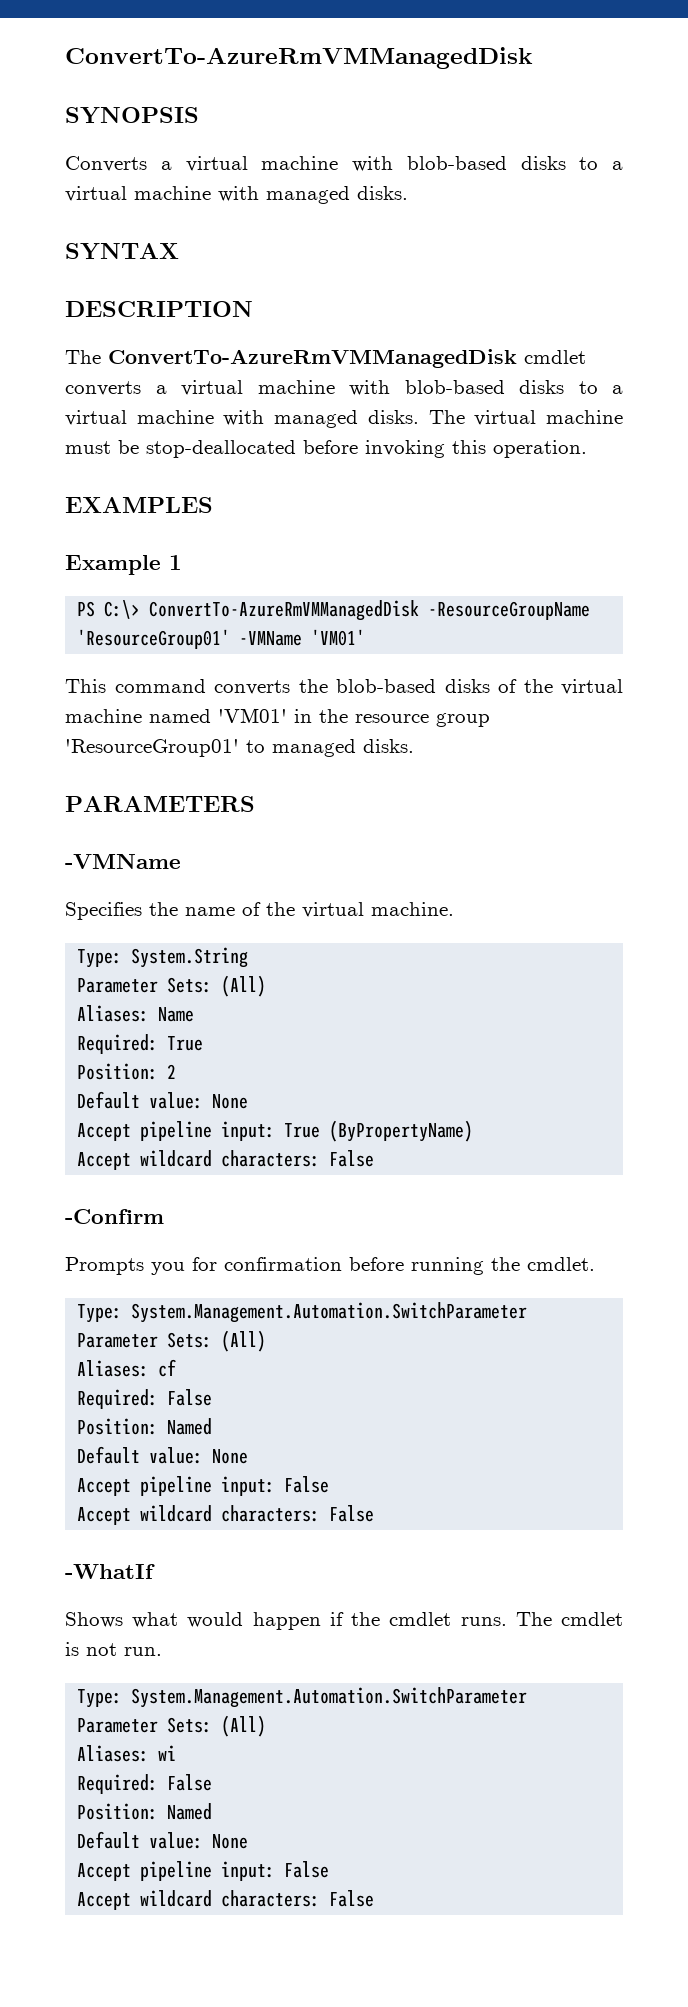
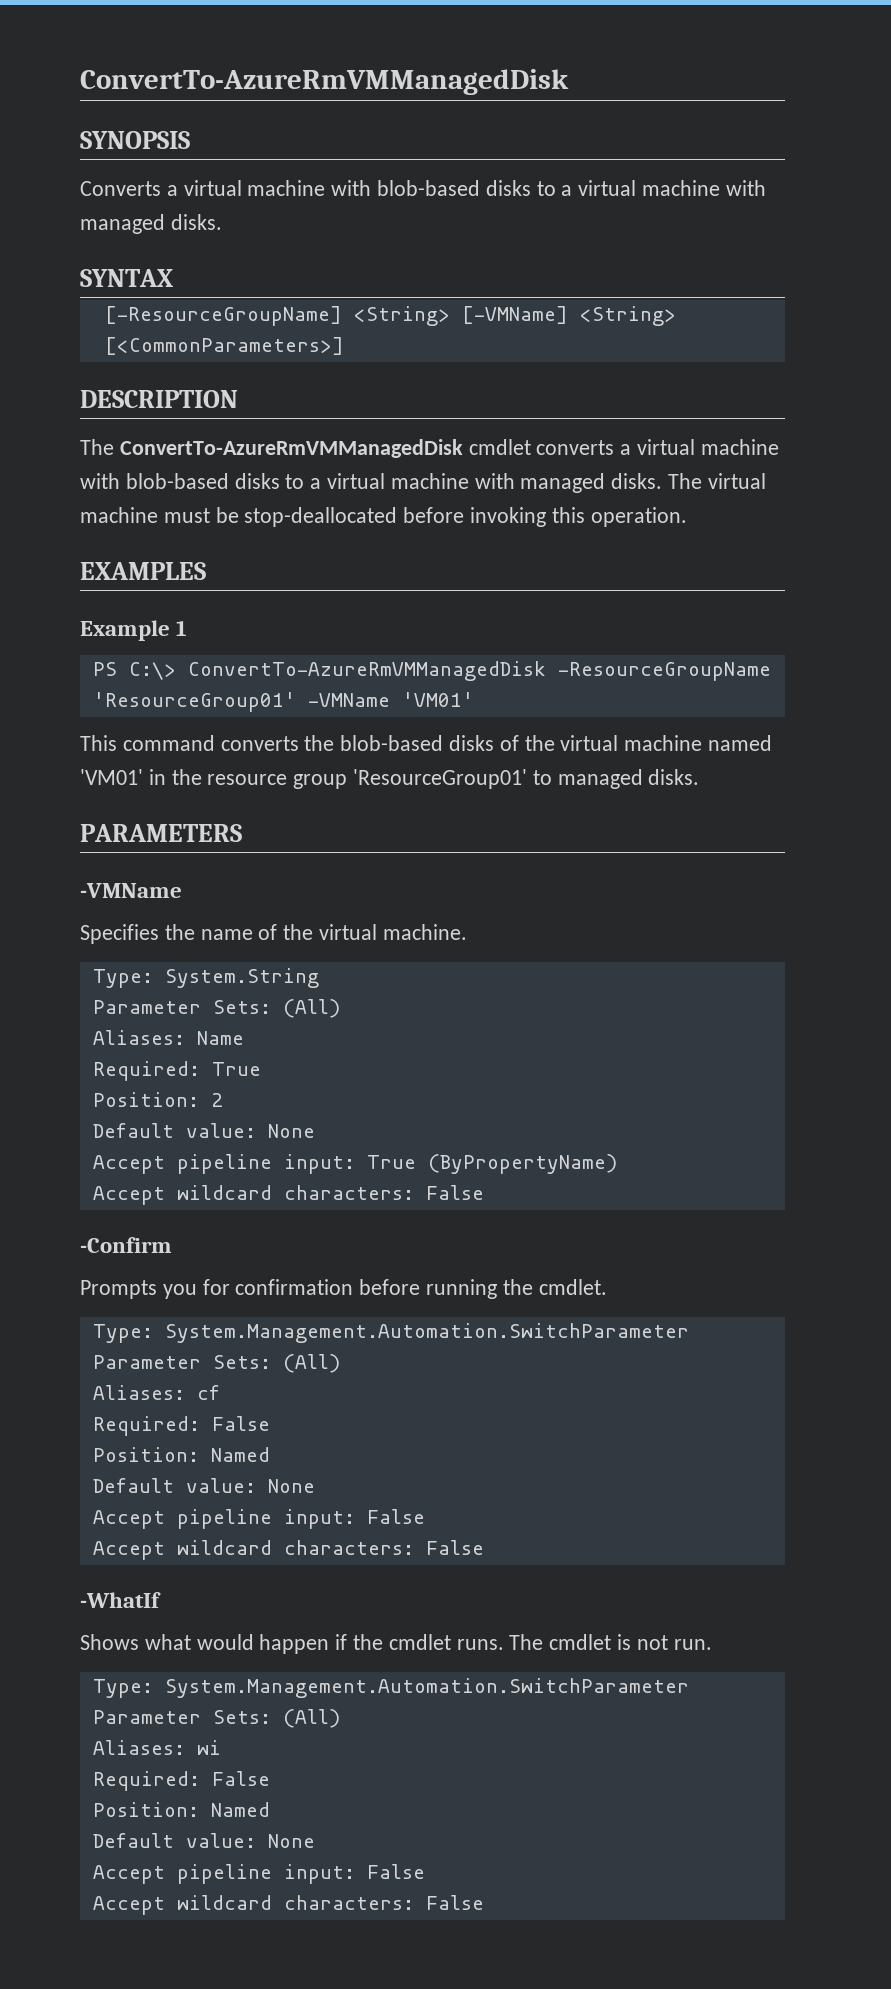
(179, 251) none -> [104,306,676,326] [104,337,344,355] // [-ResourceGroupName] <String> [-VMName] <String> [<CommonParameters>]

